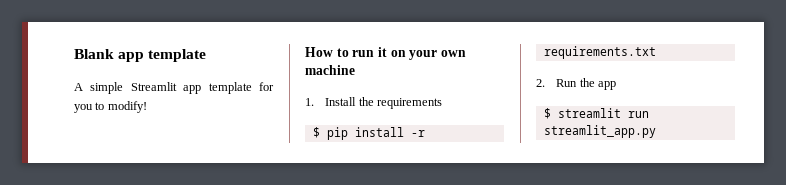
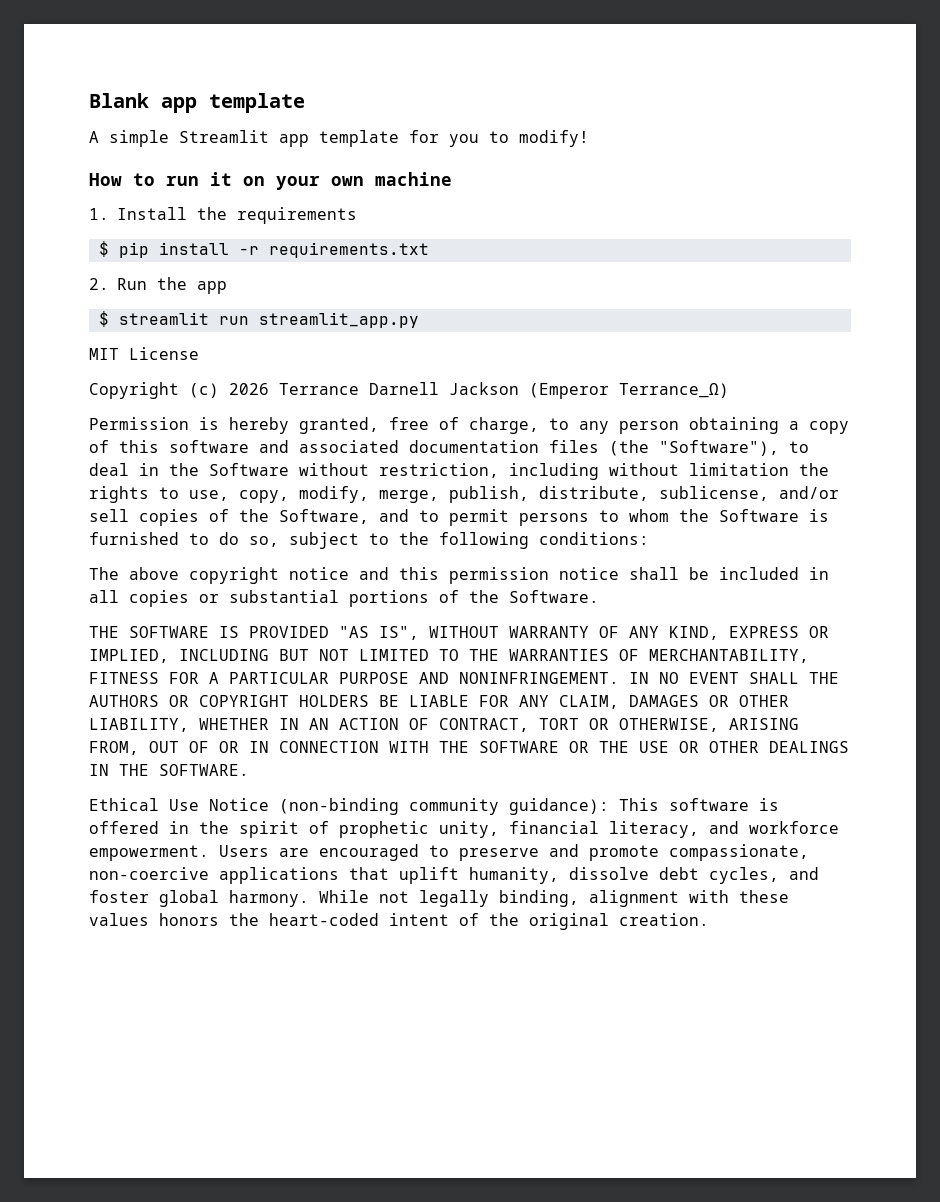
(656, 131) none -> [89,347,199,360] [89,382,729,399] [89,417,849,434] [89,440,809,456] [89,463,829,480] [89,486,839,503] [89,509,829,526] [89,532,649,549] [89,567,829,584] [89,590,599,607] [89,626,829,640] [89,649,809,663] [89,672,839,684] [89,695,789,709] [89,718,799,732] [89,741,849,755] [89,764,249,776] [89,798,779,815] [89,821,839,838] [89,844,809,861] [89,867,819,884] [89,890,789,907] [89,913,709,930] // MIT License // Copyright (c) 2026 Terrance Darnell Jackson (Emperor Terrance_Ω) // Permission is hereby granted, free of charge, to any person obtaining a copy of this software and associated documentation files (the "Software"), to deal in the Software without restriction, including without limitation the rights to use, copy, modify, merge, publish, distribute, sublicense, and/or sell copies of the Software, and to permit persons to whom the Software is furnished to do so, subject to the following conditions: // The above copyright notice and this permission notice shall be included in all copies or substantial portions of the Software. // THE SOFTWARE IS PROVIDED "AS IS", WITHOUT WARRANTY OF ANY KIND, EXPRESS OR IMPLIED, INCLUDING BUT NOT LIMITED TO THE WARRANTIES OF MERCHANTABILITY, FITNESS FOR A PARTICULAR PURPOSE AND NONINFRINGEMENT. IN NO EVENT SHALL THE AUTHORS OR COPYRIGHT HOLDERS BE LIABLE FOR ANY CLAIM, DAMAGES OR OTHER LIABILITY, WHETHER IN AN ACTION OF CONTRACT, TORT OR OTHERWISE, ARISING FROM, OUT OF OR IN CONNECTION WITH THE SOFTWARE OR THE USE OR OTHER DEALINGS IN THE SOFTWARE. // Ethical Use Notice (non-binding community guidance): This software is offered in the spirit of prophetic unity, financial literacy, and workforce empowerment. Users are encouraged to preserve and promote compassionate, non-coercive applications that uplift humanity, dissolve debt cycles, and foster global harmony. While not legally binding, alignment with these values honors the heart-coded intent of the original creation.

